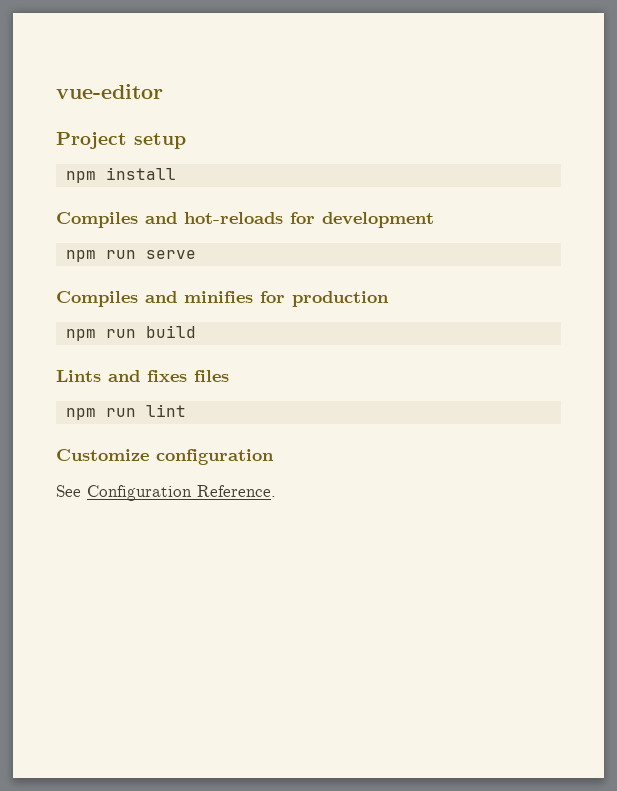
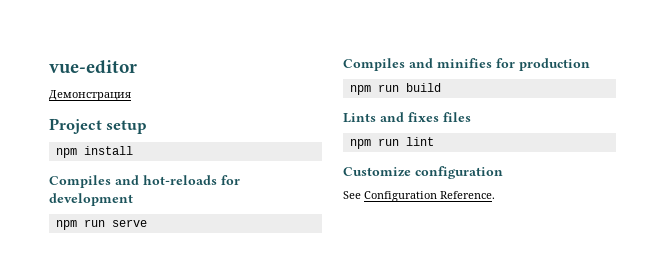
(163, 91) none -> [49,90,131,101] // Демонстрация

